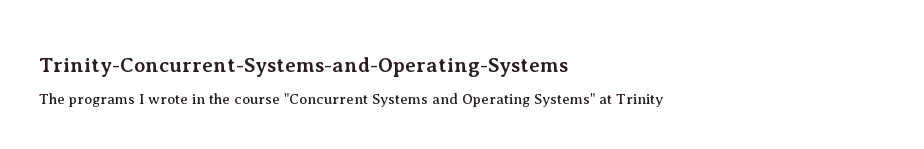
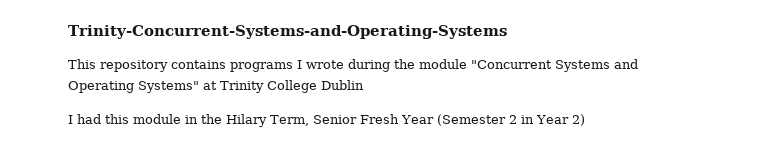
[39,93,280,107] The programs I wrote in the course -> [68,59,467,72] This repository contains programs I wrote during the module
(663, 100) none -> [267,80,364,93] [68,114,585,127] College Dublin // I had this module in the Hilary Term, Senior Fresh Year (Semester 2 in Year 2)

